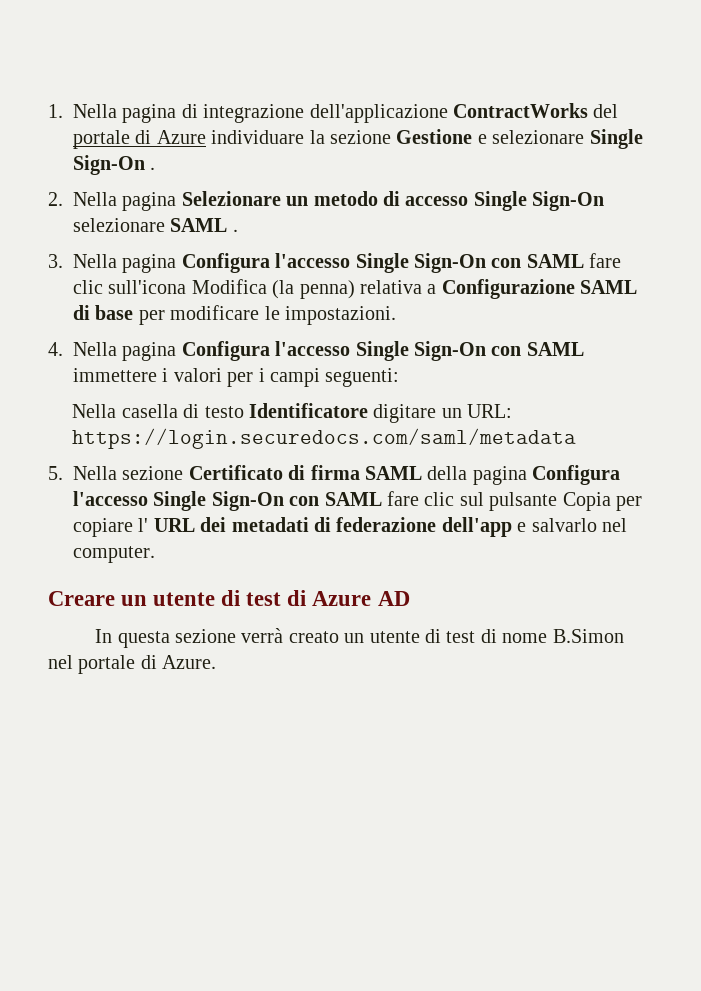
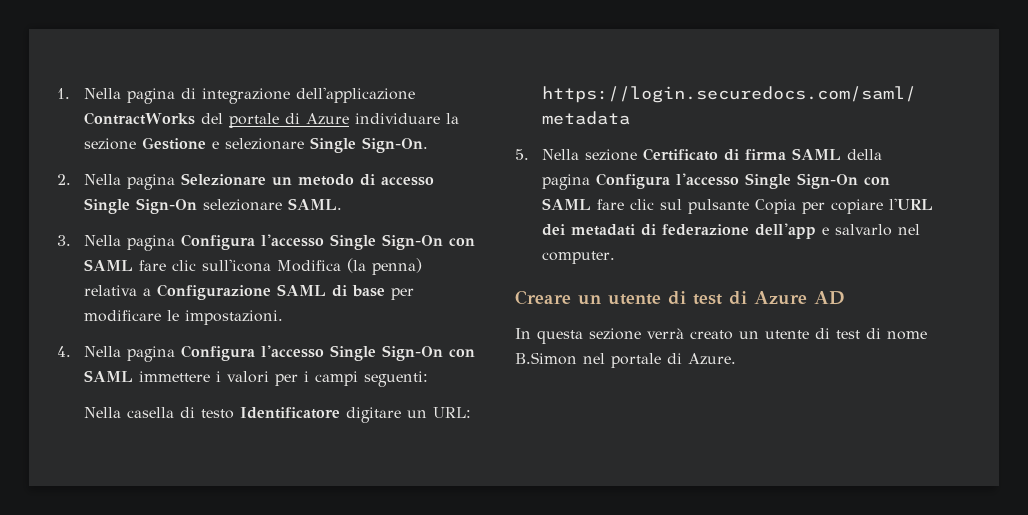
[73,155,156,175] Sign-On . -> [362,137,429,153] Sign-On.
[170,218,238,232] SAML . -> [288,198,343,210] SAML.
[138,518,195,532] l' URL -> [889,198,934,210] l'URL

